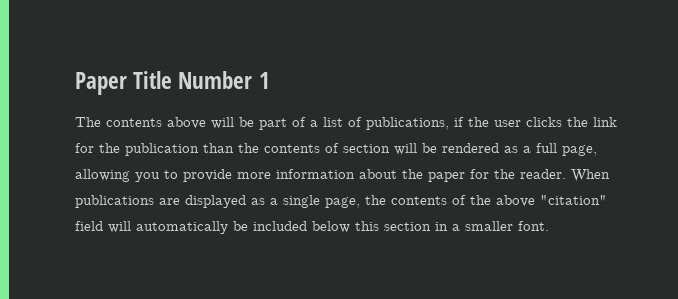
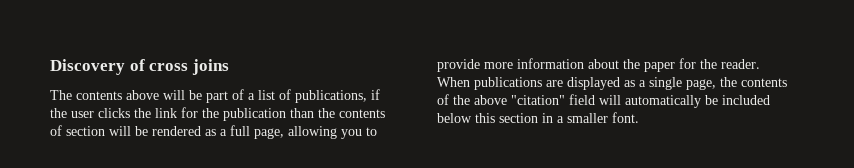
[75,71,270,95] Paper Title Number 1 -> [50,59,229,75] Discovery of cross joins

